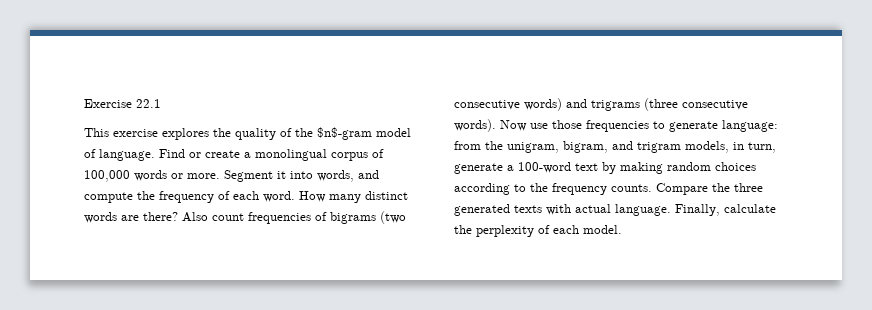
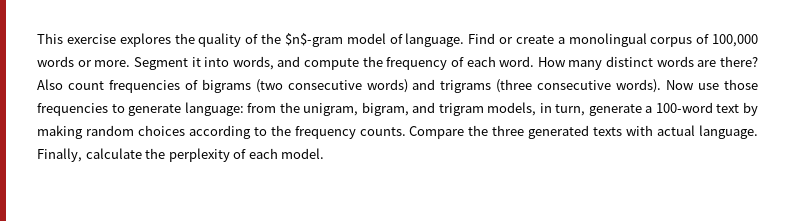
[84,99,161,108] Exercise 22.1 // -> (37, 38) none

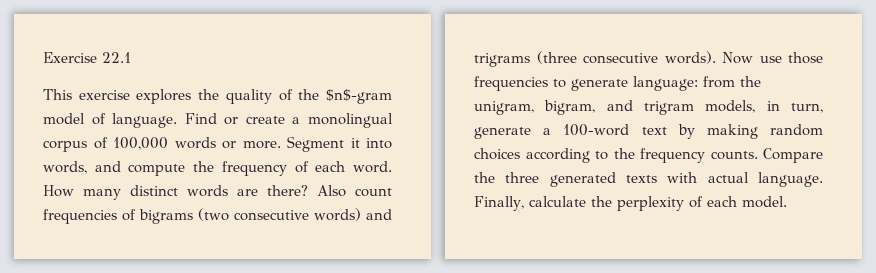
(37, 38) none -> [43,52,131,63] Exercise 22.1 //

